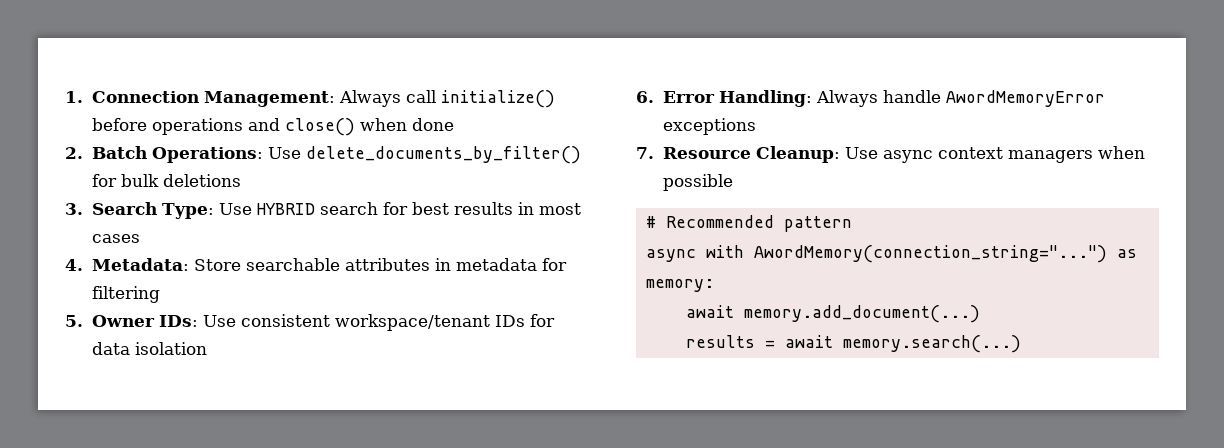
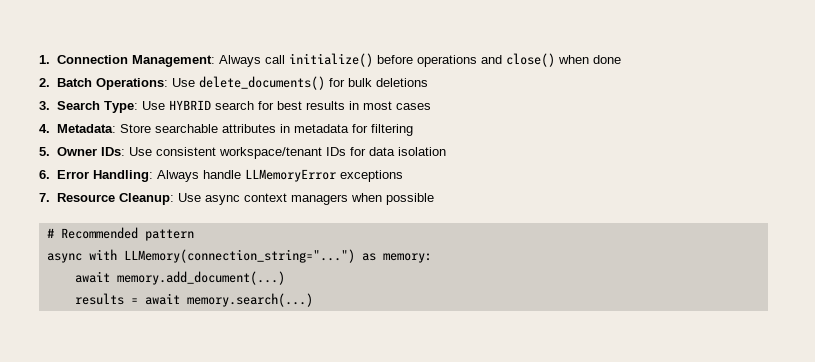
[306,146,582,164] delete_documents_by_filter() -> [198,76,325,90] delete_documents()
[946,90,1106,107] AwordMemoryError -> [244,169,336,182] LLMemoryError
[753,245,1107,263] AwordMemory(connection_string="...") -> [123,249,355,263] LLMemory(connection_string="...")

